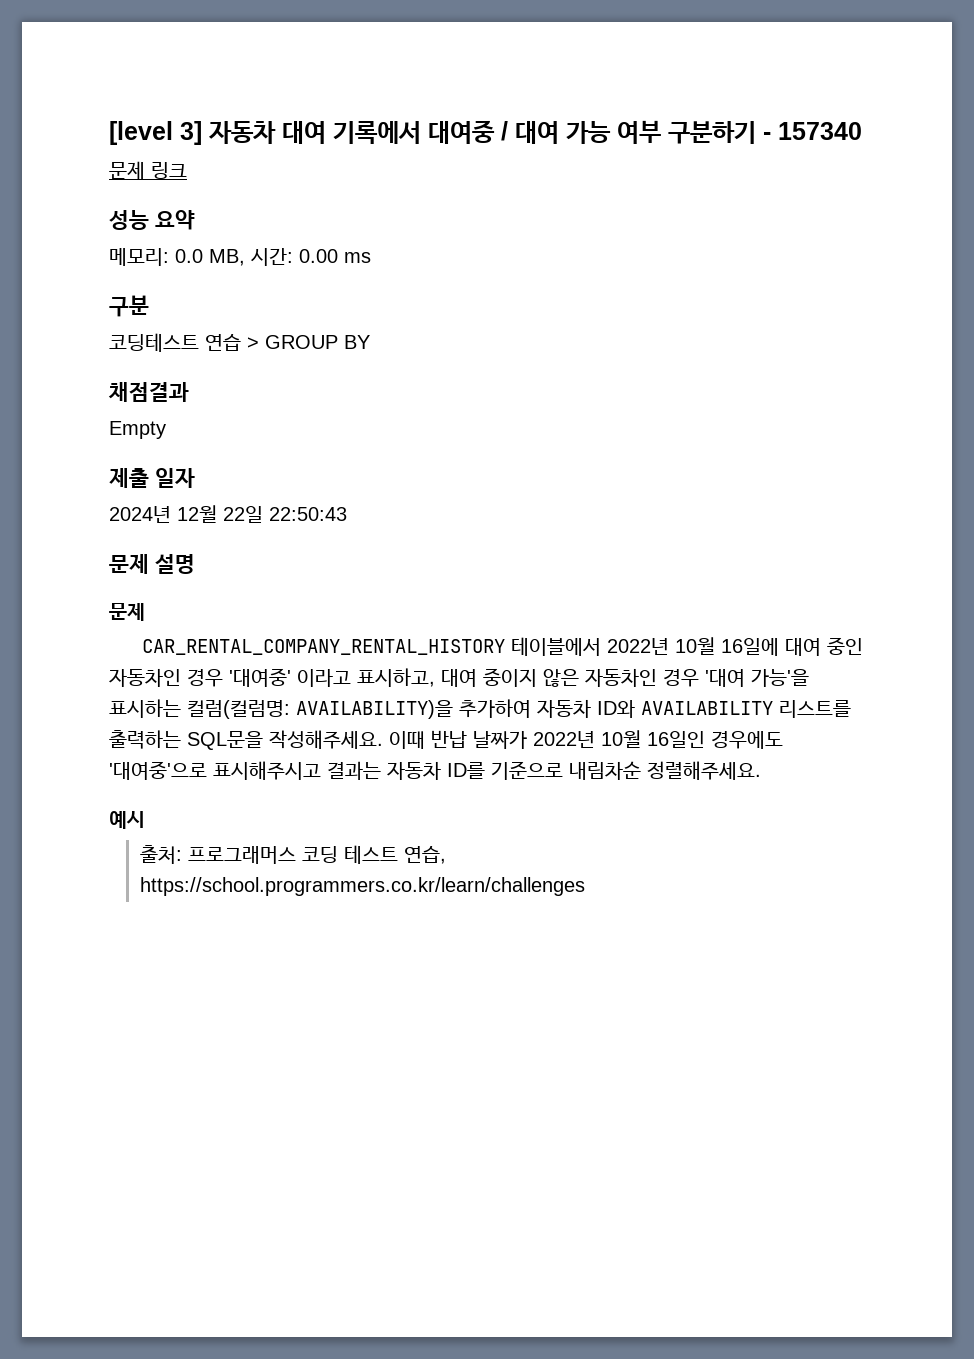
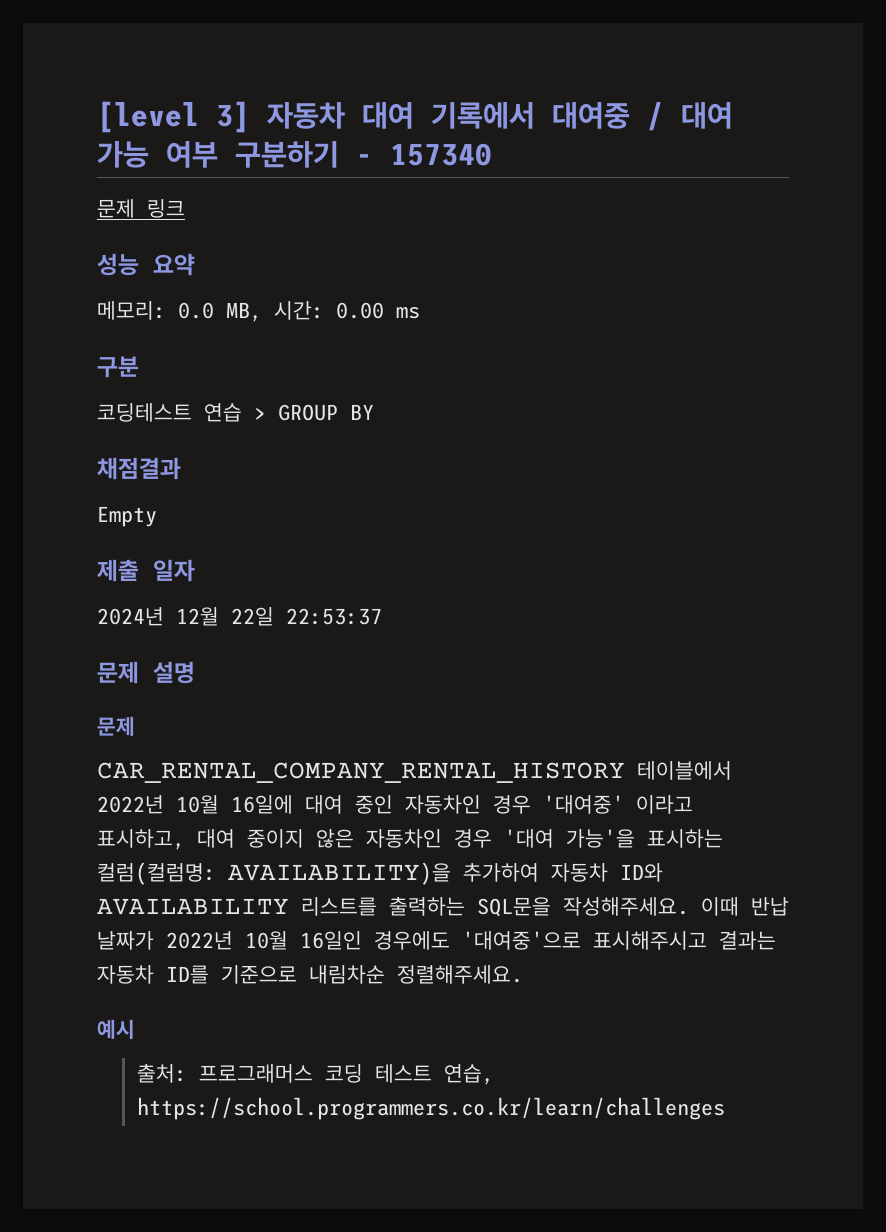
[269,507,347,521] 22:50:43 -> [286,608,382,625] 22:53:37

